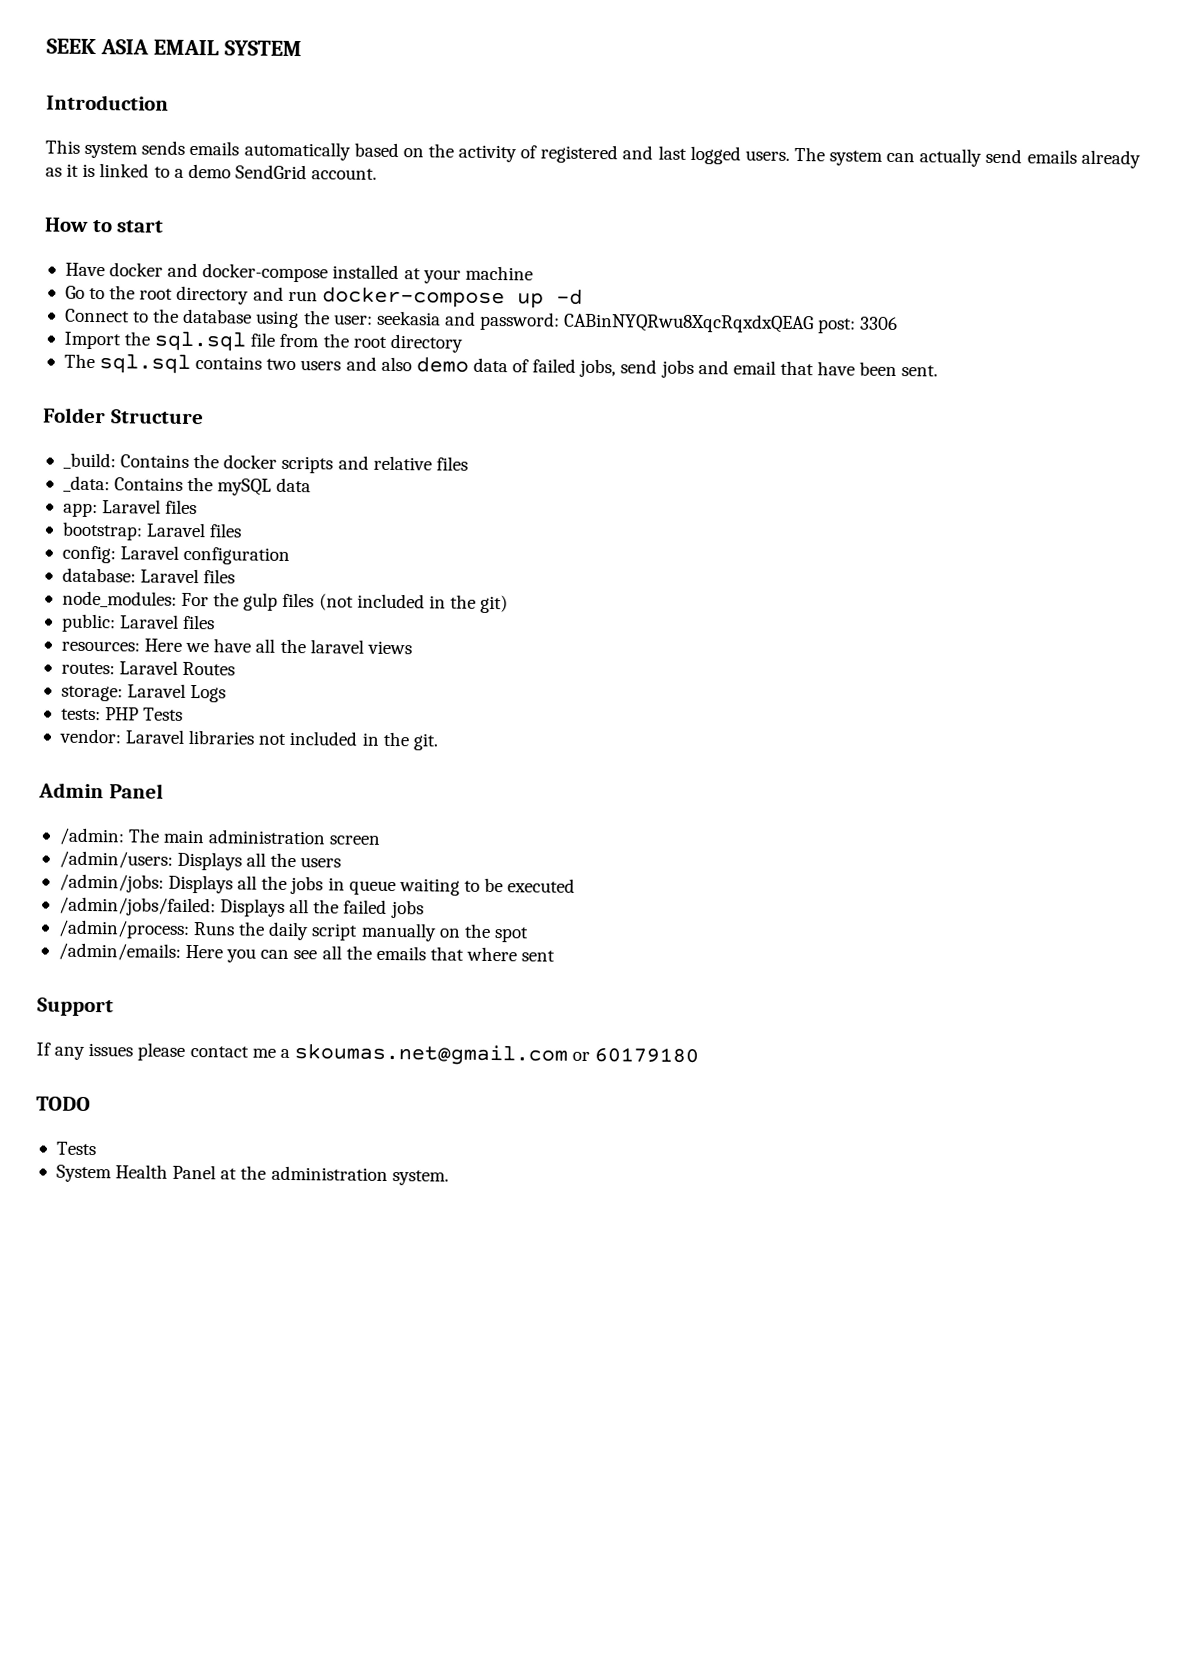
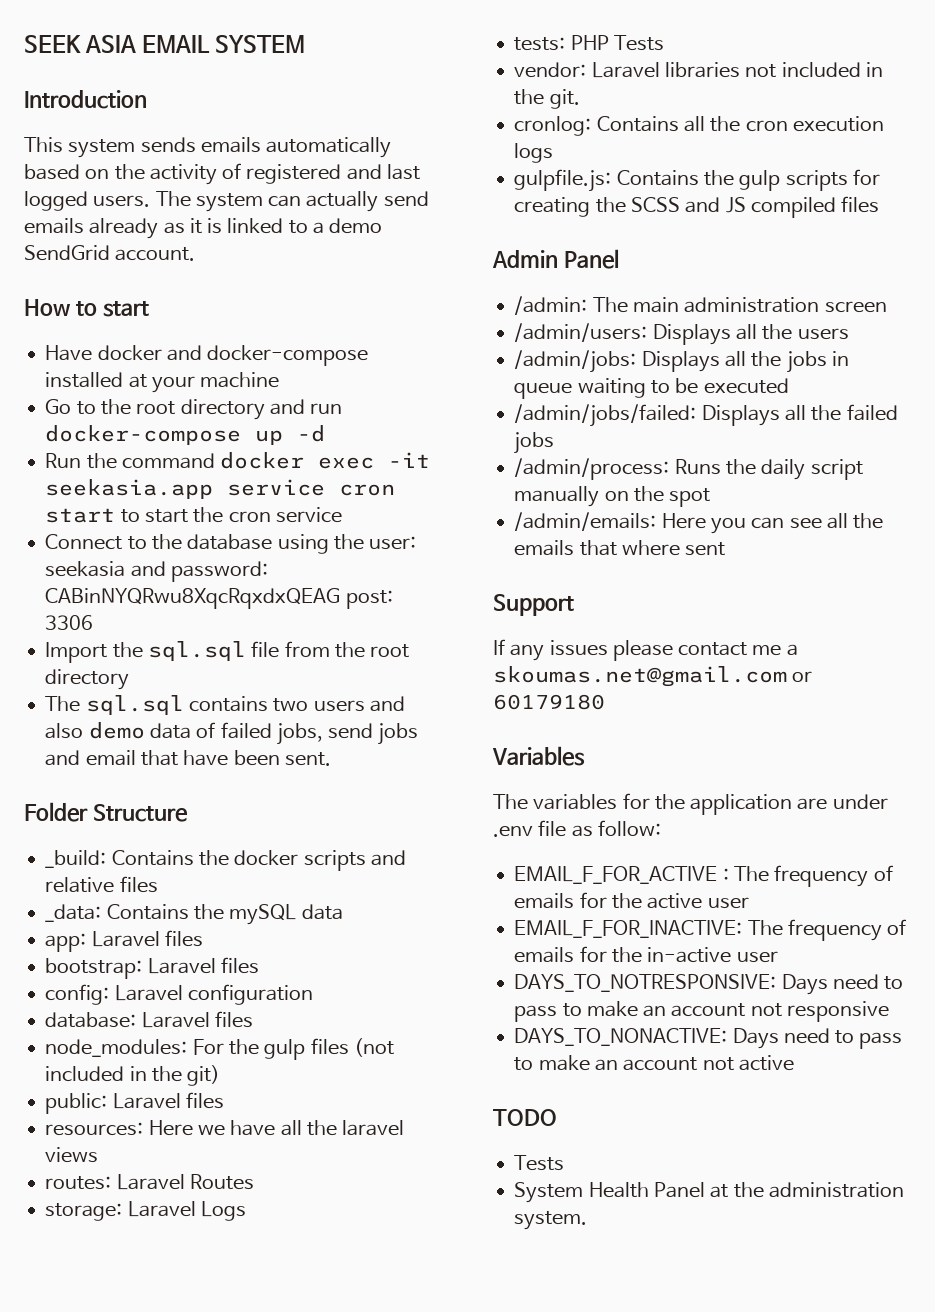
(583, 296) none -> [45,452,431,469] [45,479,396,499] [45,507,342,523] // Run the command docker exec -it seekasia.app service cron start to start the cron service
(438, 742) none -> [514,116,884,136] [514,143,554,163] [514,169,880,192] [514,196,880,218] // cronlog: Contains all the cron execution logs // gulpfile.js: Contains the gulp scripts for creating the SCSS and JS compiled files
(700, 1055) none -> [492,746,585,766] [493,793,888,815] [493,820,661,837] [514,865,893,887] [514,892,749,909] [514,919,907,941] [514,946,778,963] [514,974,904,995] [514,1001,890,1022] [514,1028,903,1049] [514,1055,794,1071] // Variables // The variables for the application are under .env file as follow: // EMAIL_F_FOR_ACTIVE : The frequency of emails for the active user // EMAIL_F_FOR_INACTIVE: The frequency of emails for the in-active user // DAYS_TO_NOTRESPONSIVE: Days need to pass to make an account not responsive // DAYS_TO_NONACTIVE: Days need to pass to make an account not active

